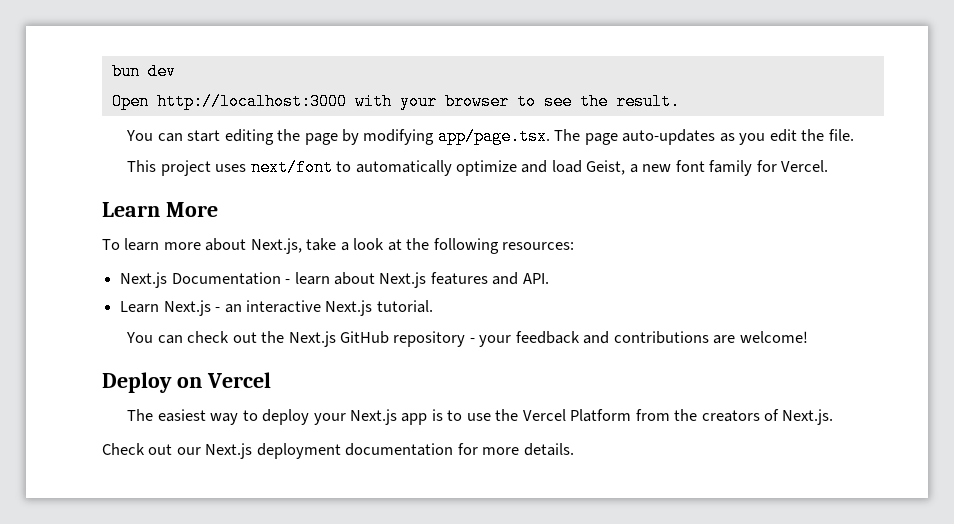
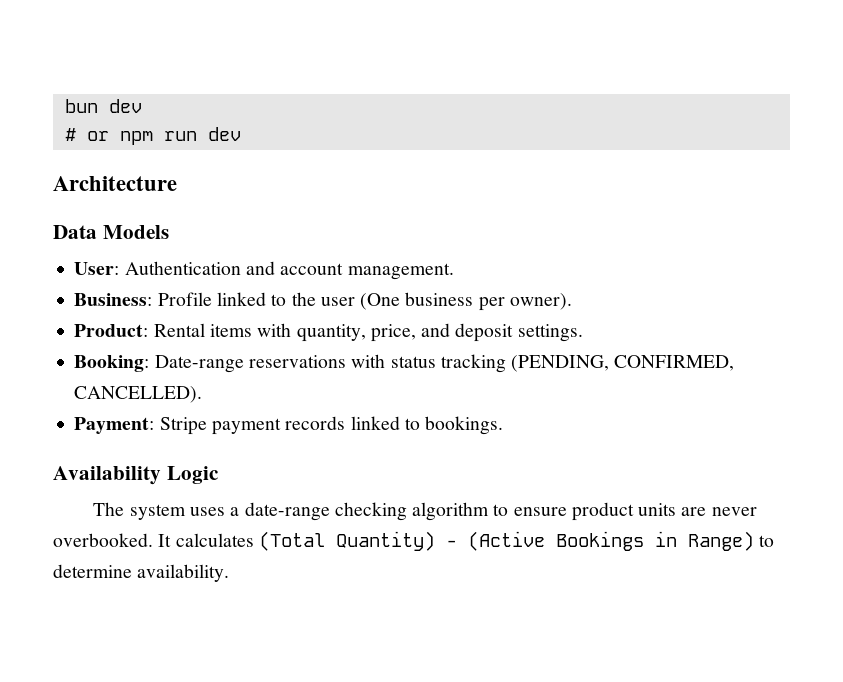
[111,93,680,110] [126,128,854,145] [127,159,829,176] [102,202,218,217] [102,238,575,254] [120,272,549,288] [120,300,433,316] [126,331,808,347] [102,372,271,393] [127,409,834,425] [102,443,574,459] Open http://localhost:3000 with your browser to see the result. // You can start editing the page by modifying app/page.tsx. The page auto-updates as you edit the file. // This project uses next/font to automatically optimize and load Geist, a new font family for Vercel. // Learn More // To learn more about Next.js, take a look at the following resources: // Next.js Documentation - learn about Next.js features and API. // Learn Next.js - an interactive Next.js tutorial. // You can check out the Next.js GitHub repository - your feedback and contributions are welcome! // Deploy on Vercel // The easiest way to deploy your Next.js app is to use the Vercel Platform from the creators of Next.js. // Check out our Next.js deployment documentation for more details. -> [64,127,241,145] [53,176,177,191] [53,225,169,239] [74,261,454,280] [74,292,572,311] [74,323,583,342] [74,354,735,373] [74,386,203,403] [74,416,504,435] [53,466,219,485] [93,502,757,521] [53,531,775,551] [53,564,230,582] # or npm run dev // Architecture // Data Models // User: Authentication and account management. // Business: Profile linked to the user (One business per owner). // Product: Rental items with quantity, price, and deposit settings. // Booking: Date-range reservations with status tracking (PENDING, CONFIRMED, CANCELLED). // Payment: Stripe payment records linked to bookings. // Availability Logic // The system uses a date-range checking algorithm to ensure product units are never overbooked. It calculates (Total Quantity) - (Active Bookings in Range) to determine availability.

